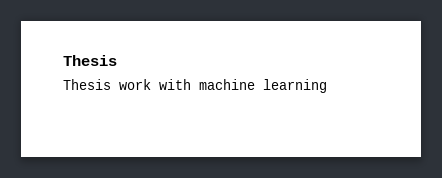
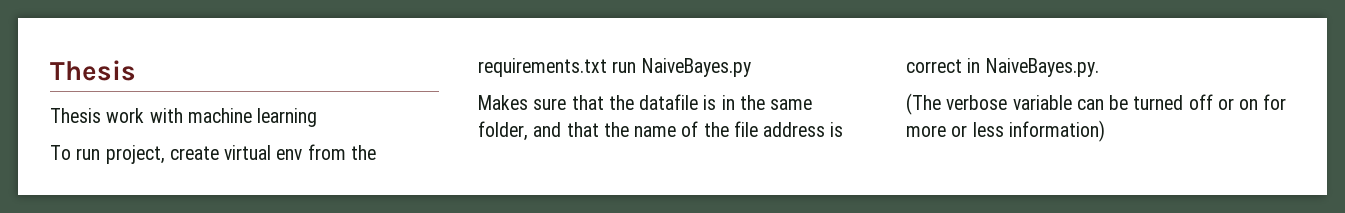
(327, 86) none -> [50,144,376,164] [478,58,751,77] [478,94,813,110] [478,121,844,141] [906,58,1099,77] [906,93,1287,115] [906,120,1105,142] // To run project, create virtual env from the requirements.txt run NaiveBayes.py // Makes sure that the datafile is in the same folder, and that the name of the file address is correct in NaiveBayes.py. // (The verbose variable can be turned off or on for more or less information)

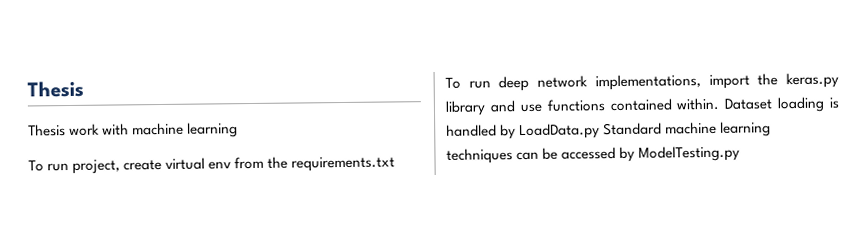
[612,58,751,77] [478,94,813,110] [478,121,844,141] [906,58,1099,77] [906,93,1287,115] [906,120,1105,142] run NaiveBayes.py // Makes sure that the datafile is in the same folder, and that the name of the file address is correct in NaiveBayes.py. // (The verbose variable can be turned off or on for more or less information) -> [445,72,839,92] [445,96,839,116] [446,121,772,140] [446,145,741,164] // To run deep network implementations, import the keras.py library and use functions contained within. Dataset loading is handled by LoadData.py Standard machine learning techniques can be accessed by ModelTesting.py

